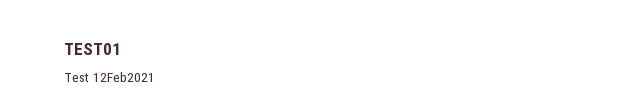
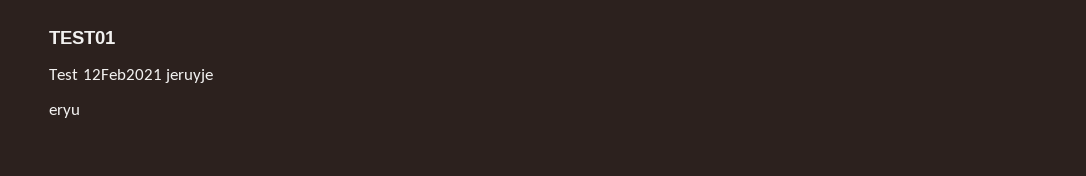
(155, 77) none -> [165,69,214,83] [49,107,80,118] jeruyje // eryu

